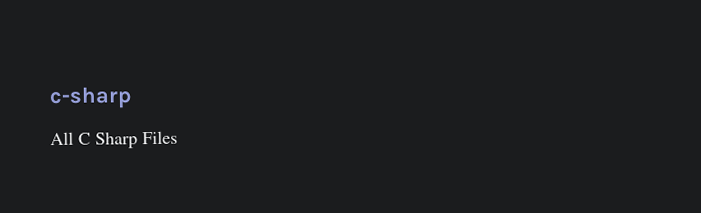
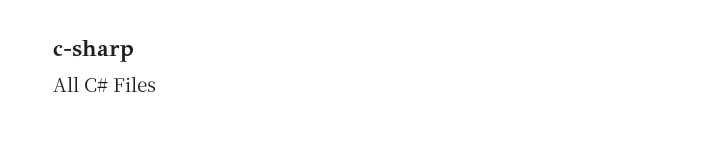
[78,132,138,149] C Sharp -> [84,78,109,92] C#

